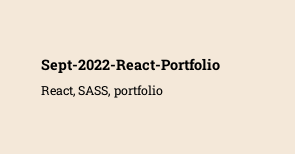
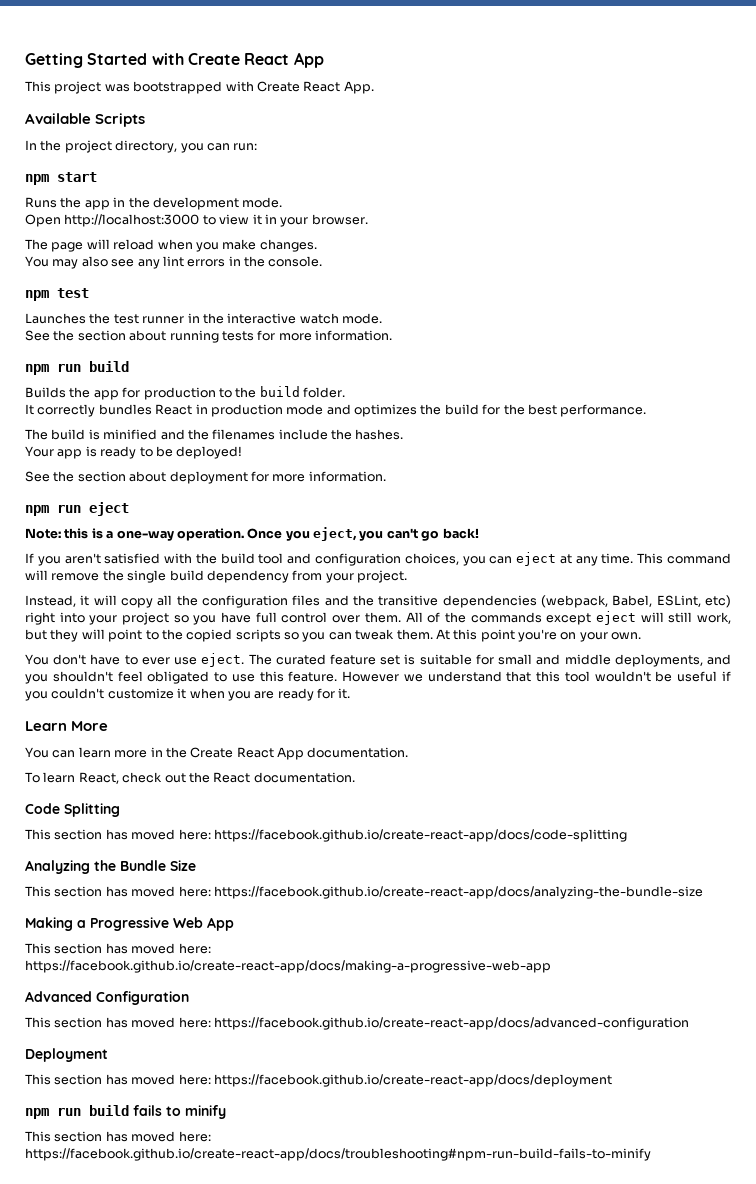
[41,58,220,73] [41,85,163,98] Sept-2022-React-Portfolio // React, SASS, portfolio -> [25,52,324,68] [25,81,374,94] [25,113,146,127] [25,140,258,153] [25,172,97,185] [25,197,283,210] [25,214,368,227] [25,239,317,252] [25,256,323,269] [25,288,89,301] [25,313,382,324] [25,330,392,343] [25,361,129,375] [25,386,345,400] [25,404,647,417] [25,429,404,440] [25,446,243,459] [25,471,386,484] [25,502,129,516] [25,527,479,541] [25,552,732,566] [25,570,407,583] [25,595,731,608] [25,611,732,625] [25,629,642,642] [25,653,731,667] [25,671,731,684] [25,688,351,701] [25,721,109,731] [25,747,409,760] [25,772,355,784] [25,803,120,817] [25,829,627,842] [25,860,196,874] [25,886,703,899] [25,917,234,931] [25,943,211,954] [25,960,551,973] [25,991,189,1005] [25,1017,689,1030] [25,1048,108,1062] [25,1074,612,1087] [25,1105,226,1119] [25,1131,211,1142] [25,1148,651,1161] Getting Started with Create React App // This project was bootstrapped with Create React App. // Available Scripts // In the project directory, you can run: // npm start // Runs the app in the development mode. // Open http://localhost:3000 to view it in your browser. // The page will reload when you make changes. // You may also see any lint errors in the console. // npm test // Launches the test runner in the interactive watch mode. // See the section about running tests for more information. // npm run build // Builds the app for production to the build folder. // It correctly bundles React in production mode and optimizes the build for the best performance. // The build is minified and the filenames include the hashes. // Your app is ready to be deployed! // See the section about deployment for more information. // npm run eject // Note: this is a one-way operation. Once you eject, you can't go back! // If you aren't satisfied with the build tool and configuration choices, you can eject at any time. This command will remove the single build dependency from your project. // Instead, it will copy all the configuration files and the transitive dependencies (webpack, Babel, ESLint, etc) right into your project so you have full control over them. All of the commands except eject will still work, but they will point to the copied scripts so you can tweak them. At this point you're on your own. // You don't have to ever use eject. The curated feature set is suitable for small and middle deployments, and you shouldn't feel obligated to use this feature. However we understand that this tool wouldn't be useful if you couldn't customize it when you are ready for it. // Learn More // You can learn more in the Create React App documentation. // To learn React, check out the React documentation. // Code Splitting // This section has moved here: https://facebook.github.io/create-react-app/docs/code-splitting // Analyzing the Bundle Size // This section has moved here: https://facebook.github.io/create-react-app/docs/analyzing-the-bundle-size // Making a Progressive Web App // This section has moved here: https://facebook.github.io/create-react-app/docs/making-a-progressive-web-app // Advanced Configuration // This section has moved here: https://facebook.github.io/create-react-app/docs/advanced-configuration // Deployment // This section has moved here: https://facebook.github.io/create-react-app/docs/deployment // npm run build fails to minify // This section has moved here: https://facebook.github.io/create-react-app/docs/troubleshooting#npm-run-build-fails-to-minify

